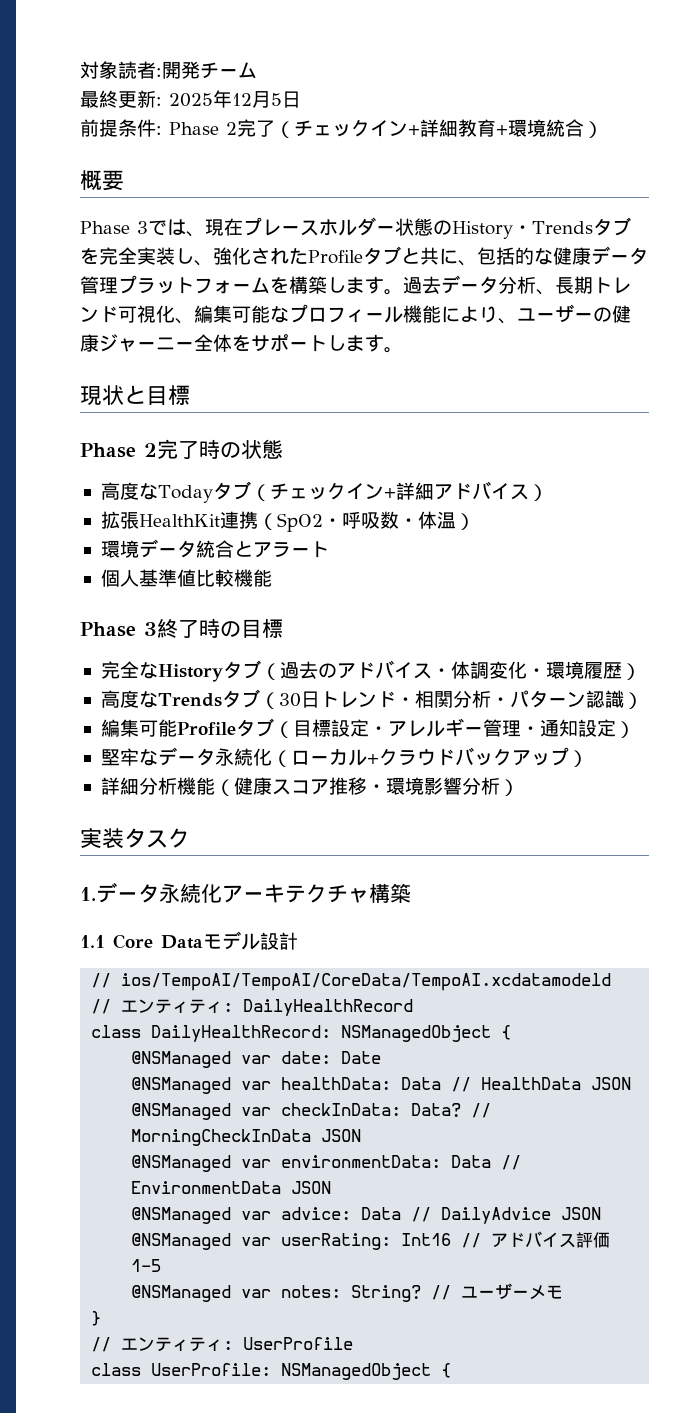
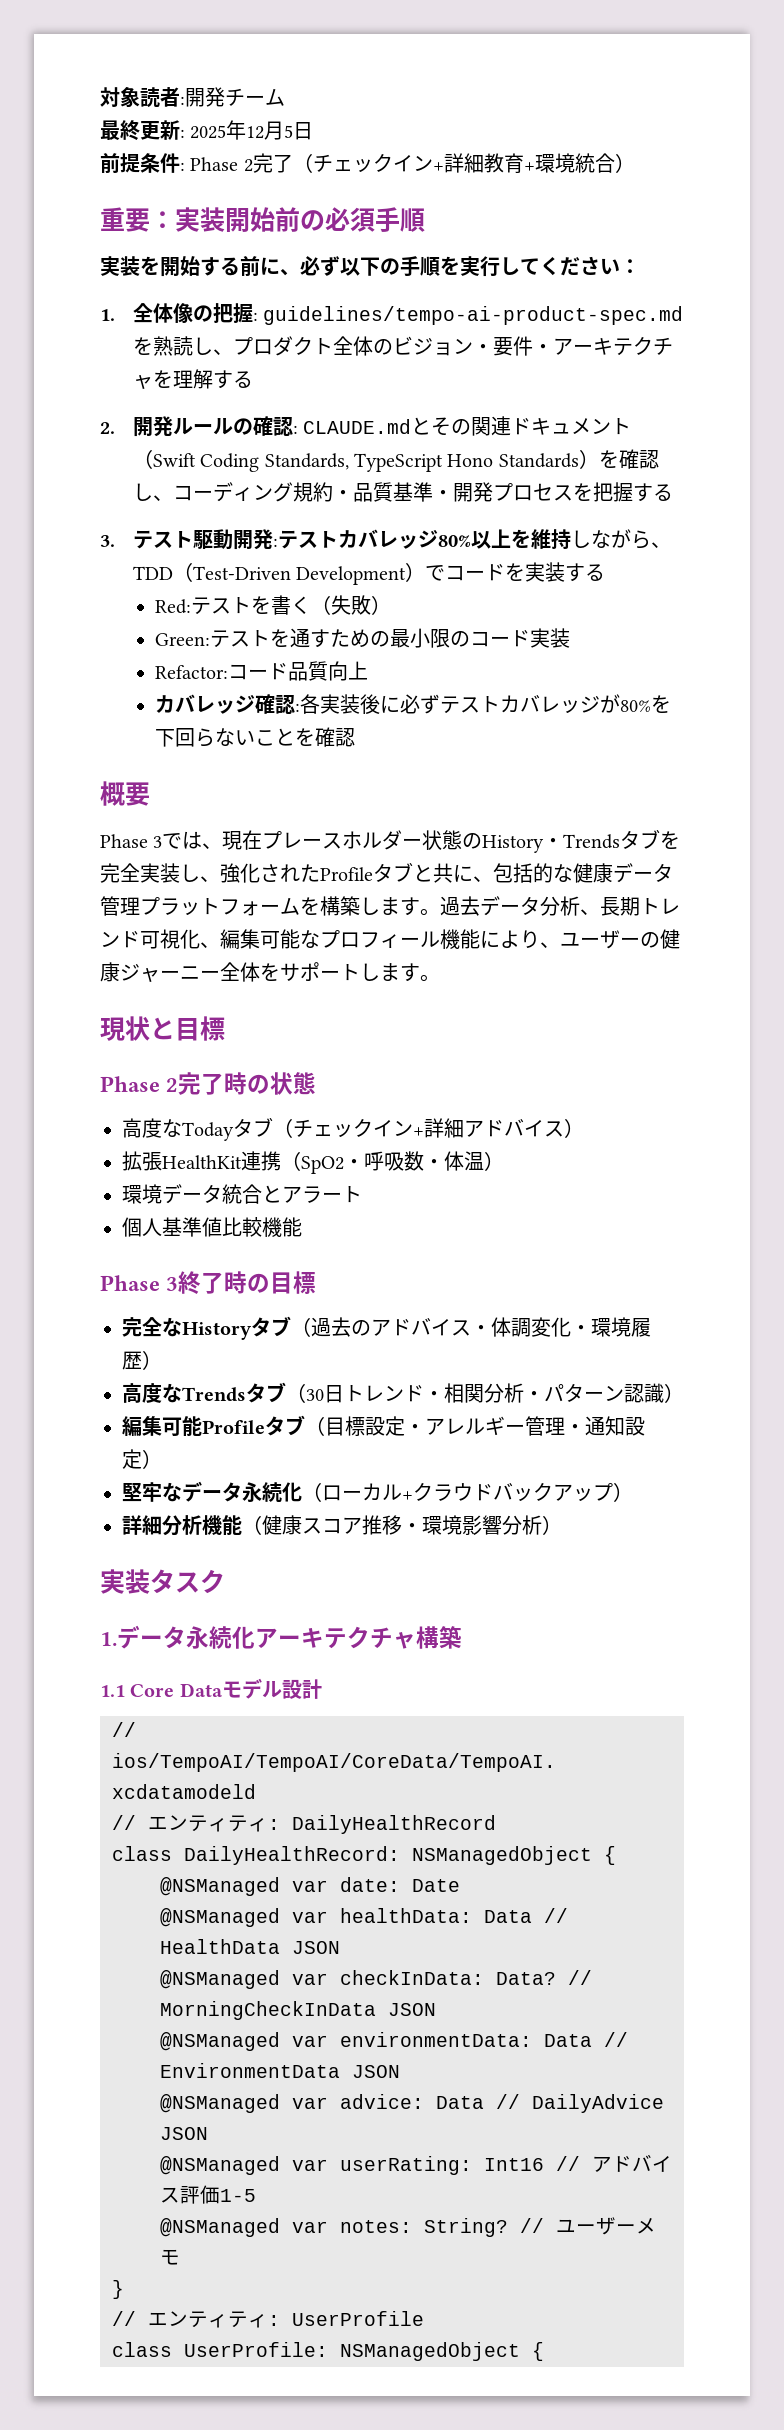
(603, 129) none -> [100,207,425,232] [100,256,640,277] [100,303,684,325] [132,336,673,356] [132,369,253,389] [100,416,632,437] [132,449,659,472] [132,482,673,502] [100,529,671,550] [132,562,606,585] [154,595,391,615] [154,628,570,648] [154,661,368,681] [154,694,671,714] [154,727,355,747] // 重要：実装開始前の必須手順 // 実装を開始する前に、必ず以下の手順を実行してください： // 1.全体像の把握: guidelines/tempo-ai-product-spec.mdを熟読し、プロダクト全体のビジョン・要件・アーキテクチャを理解する // 2.開発ルールの確認: CLAUDE.mdとその関連ドキュメント（Swift Coding Standards, TypeScript Hono Standards）を確認し、コーディング規約・品質基準・開発プロセスを把握する // 3.テスト駆動開発:テストカバレッジ80%以上を維持しながら、TDD（Test-Driven Development）でコードを実装する // Red:テストを書く（失敗） // Green:テストを通すための最小限のコード実装 // Refactor:コード品質向上 // カバレッジ確認:各実装後に必ずテストカバレッジが80%を下回らないことを確認

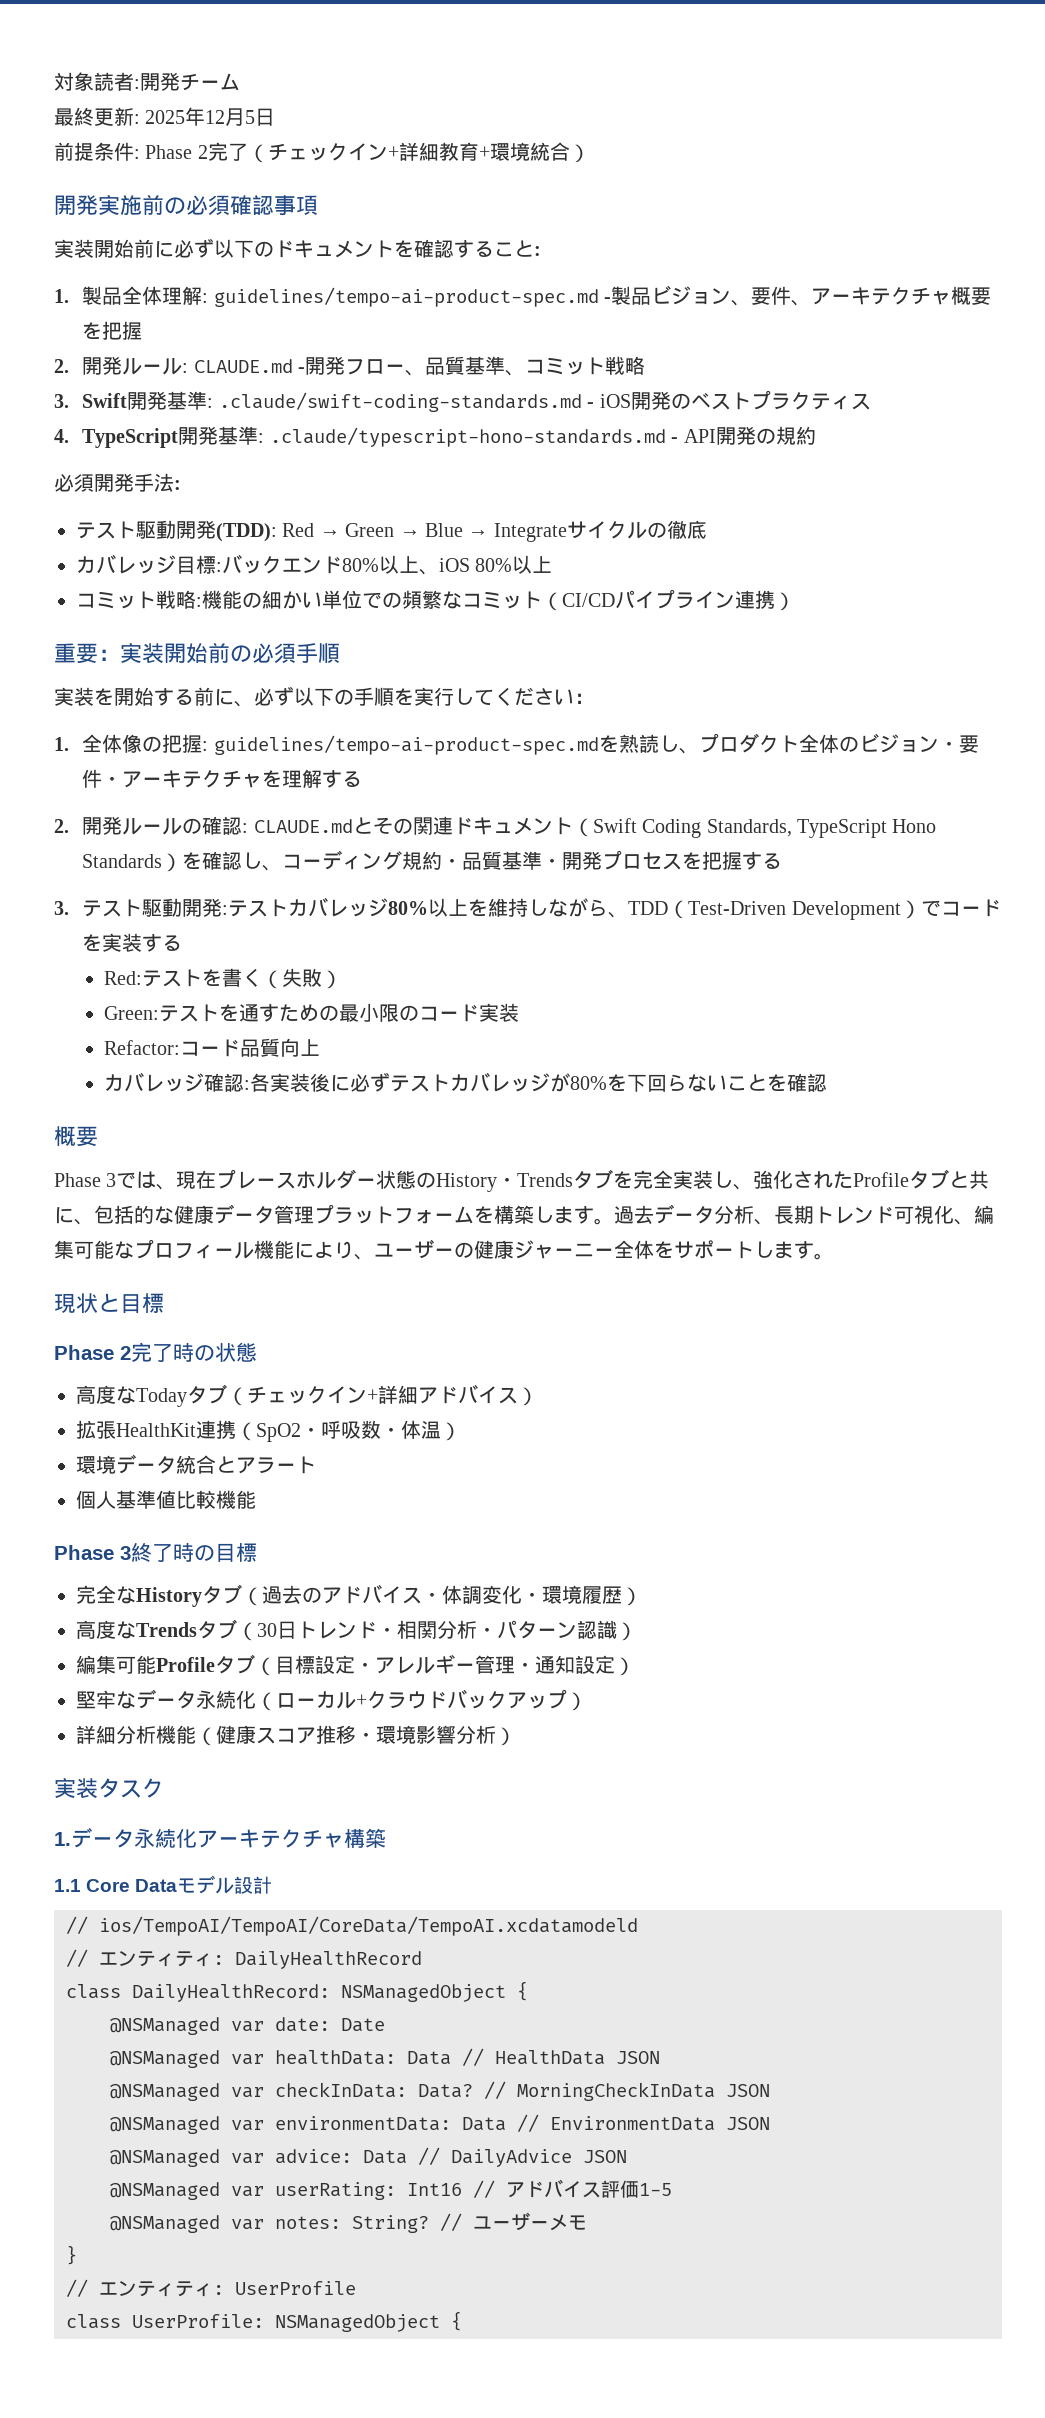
(635, 163) none -> [54,194,318,216] [54,238,541,258] [54,285,992,307] [82,321,143,340] [54,356,646,376] [54,390,871,412] [54,426,816,448] [54,473,181,492] [76,520,707,542] [76,554,553,575] [76,589,795,611] // 開発実施前の必須確認事項 // 実装開始前に必ず以下のドキュメントを確認すること: // 1.製品全体理解: guidelines/tempo-ai-product-spec.md -製品ビジョン、要件、アーキテクチャ概要を把握 // 2.開発ルール: CLAUDE.md -開発フロー、品質基準、コミット戦略 // 3. Swift開発基準: .claude/swift-coding-standards.md - iOS開発のベストプラクティス // 4. TypeScript開発基準: .claude/typescript-hono-standards.md - API開発の規約 // 必須開発手法: // テスト駆動開発(TDD): Red → Green → Blue → Integrateサイクルの徹底 // カバレッジ目標:バックエンド80%以上、iOS 80%以上 // コミット戦略:機能の細かい単位での頻繁なコミット（CI/CDパイプライン連携）

